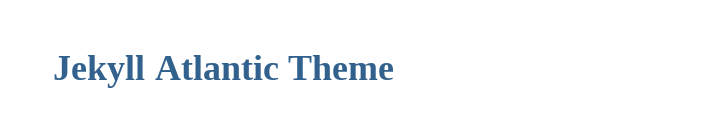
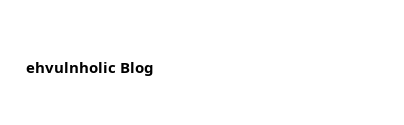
[53,55,395,88] Jekyll Atlantic Theme -> [26,62,155,76] ehvulnholic Blog

